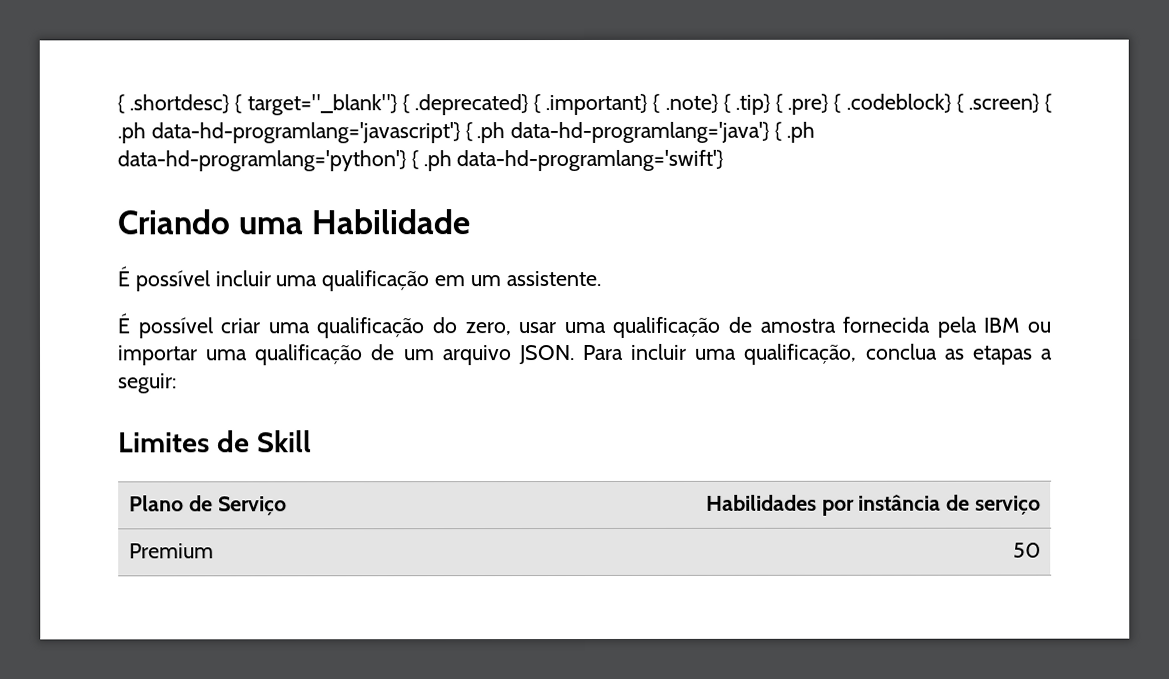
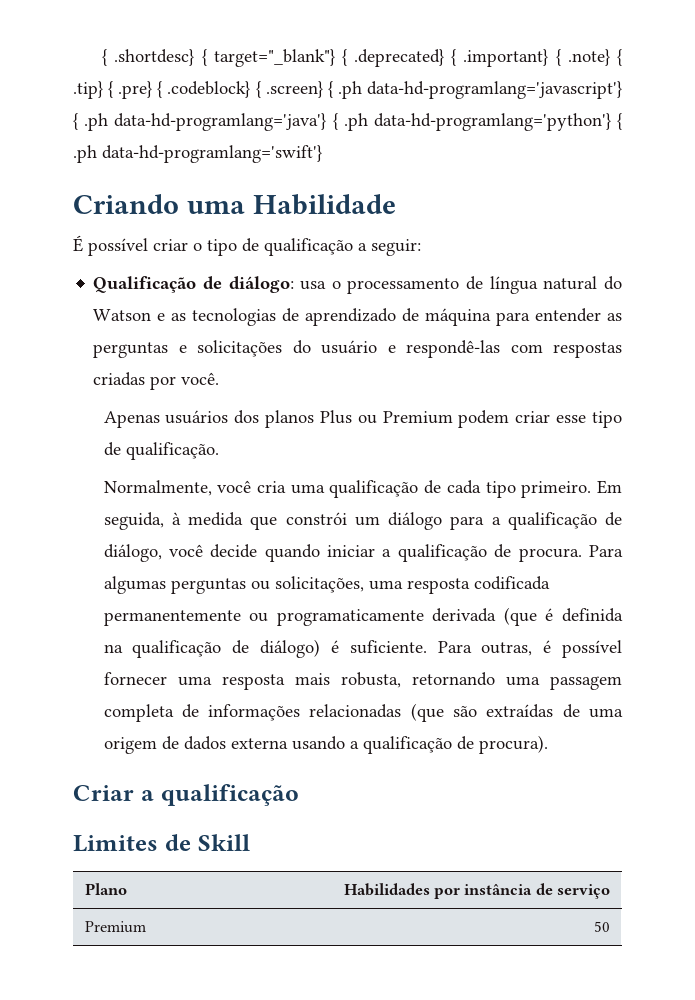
[214,270,601,292] [117,313,1052,339] [118,343,1053,366] [118,373,177,394] incluir uma qualificação em um assistente. // É possível criar uma qualificação do zero, usar uma qualificação de amostra fornecida pela IBM ou importar uma qualificação de um arquivo JSON. Para incluir uma qualificação, conclua as etapas a seguir: -> [153,238,421,256] [93,276,622,294] [93,308,622,326] [93,340,622,358] [93,372,220,390] [103,410,622,428] [103,442,219,460] [103,480,622,498] [103,512,622,530] [103,544,623,562] [103,576,550,594] [103,607,623,626] [103,639,622,658] [103,672,622,690] [103,703,623,722] [103,735,548,754] [73,784,299,806] criar o tipo de qualificação a seguir: // Qualificação de diálogo: usa o processamento de língua natural do Watson e as tecnologias de aprendizado de máquina para entender as perguntas e solicitações do usuário e respondê-las com respostas criadas por você. // Apenas usuários dos planos Plus ou Premium podem criar esse tipo de qualificação. // Normalmente, você cria uma qualificação de cada tipo primeiro. Em seguida, à medida que constrói um diálogo para a qualificação de diálogo, você decide quando iniciar a qualificação de procura. Para algumas perguntas ou solicitações, uma resposta codificada permanentemente ou programaticamente derivada (que é definida na qualificação de diálogo) é suficiente. Para outras, é possível fornecer uma resposta mais robusta, retornando uma passagem completa de informações relacionadas (que são extraídas de uma origem de dados externa usando a qualificação de procura). // Criar a qualificação
[188,495,287,516] de Serviço -> (127, 889) none

